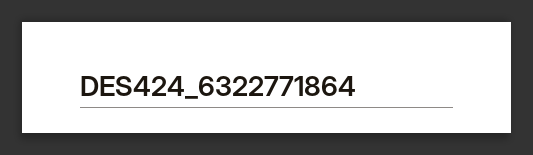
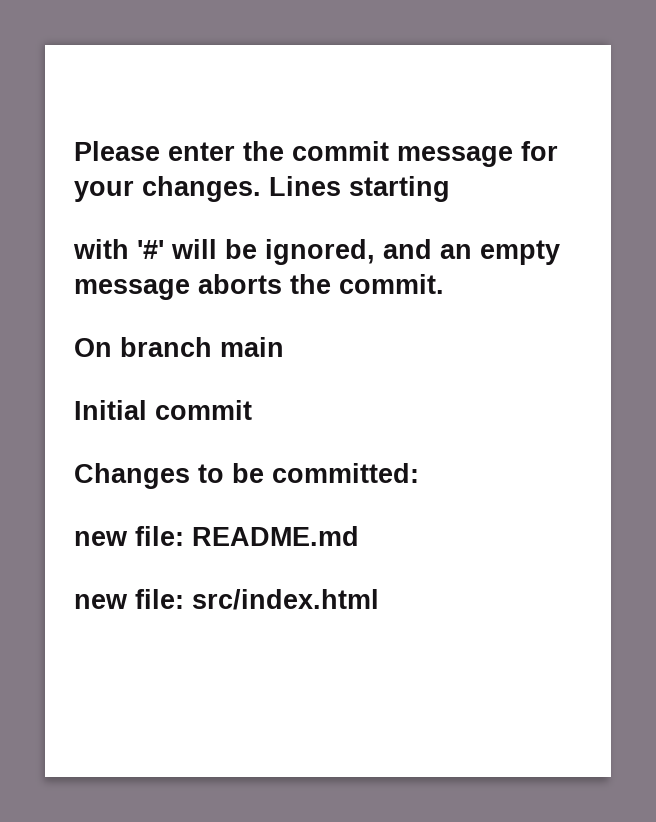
[80,76,356,99] DES424_6322771864 -> [74,141,558,167] [74,176,450,202] [73,239,560,265] [74,274,444,300] [74,337,284,357] [74,400,252,420] [74,463,419,489] [74,526,359,546] [74,589,379,610] Please enter the commit message for your changes. Lines starting // with '#' will be ignored, and an empty message aborts the commit. // On branch main // Initial commit // Changes to be committed: // new file: README.md // new file: src/index.html

